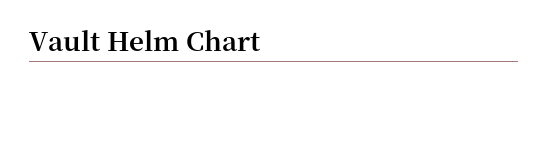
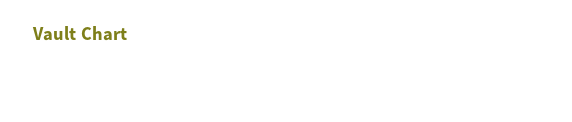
[107,30,180,51] Helm -> (76, 33) none

